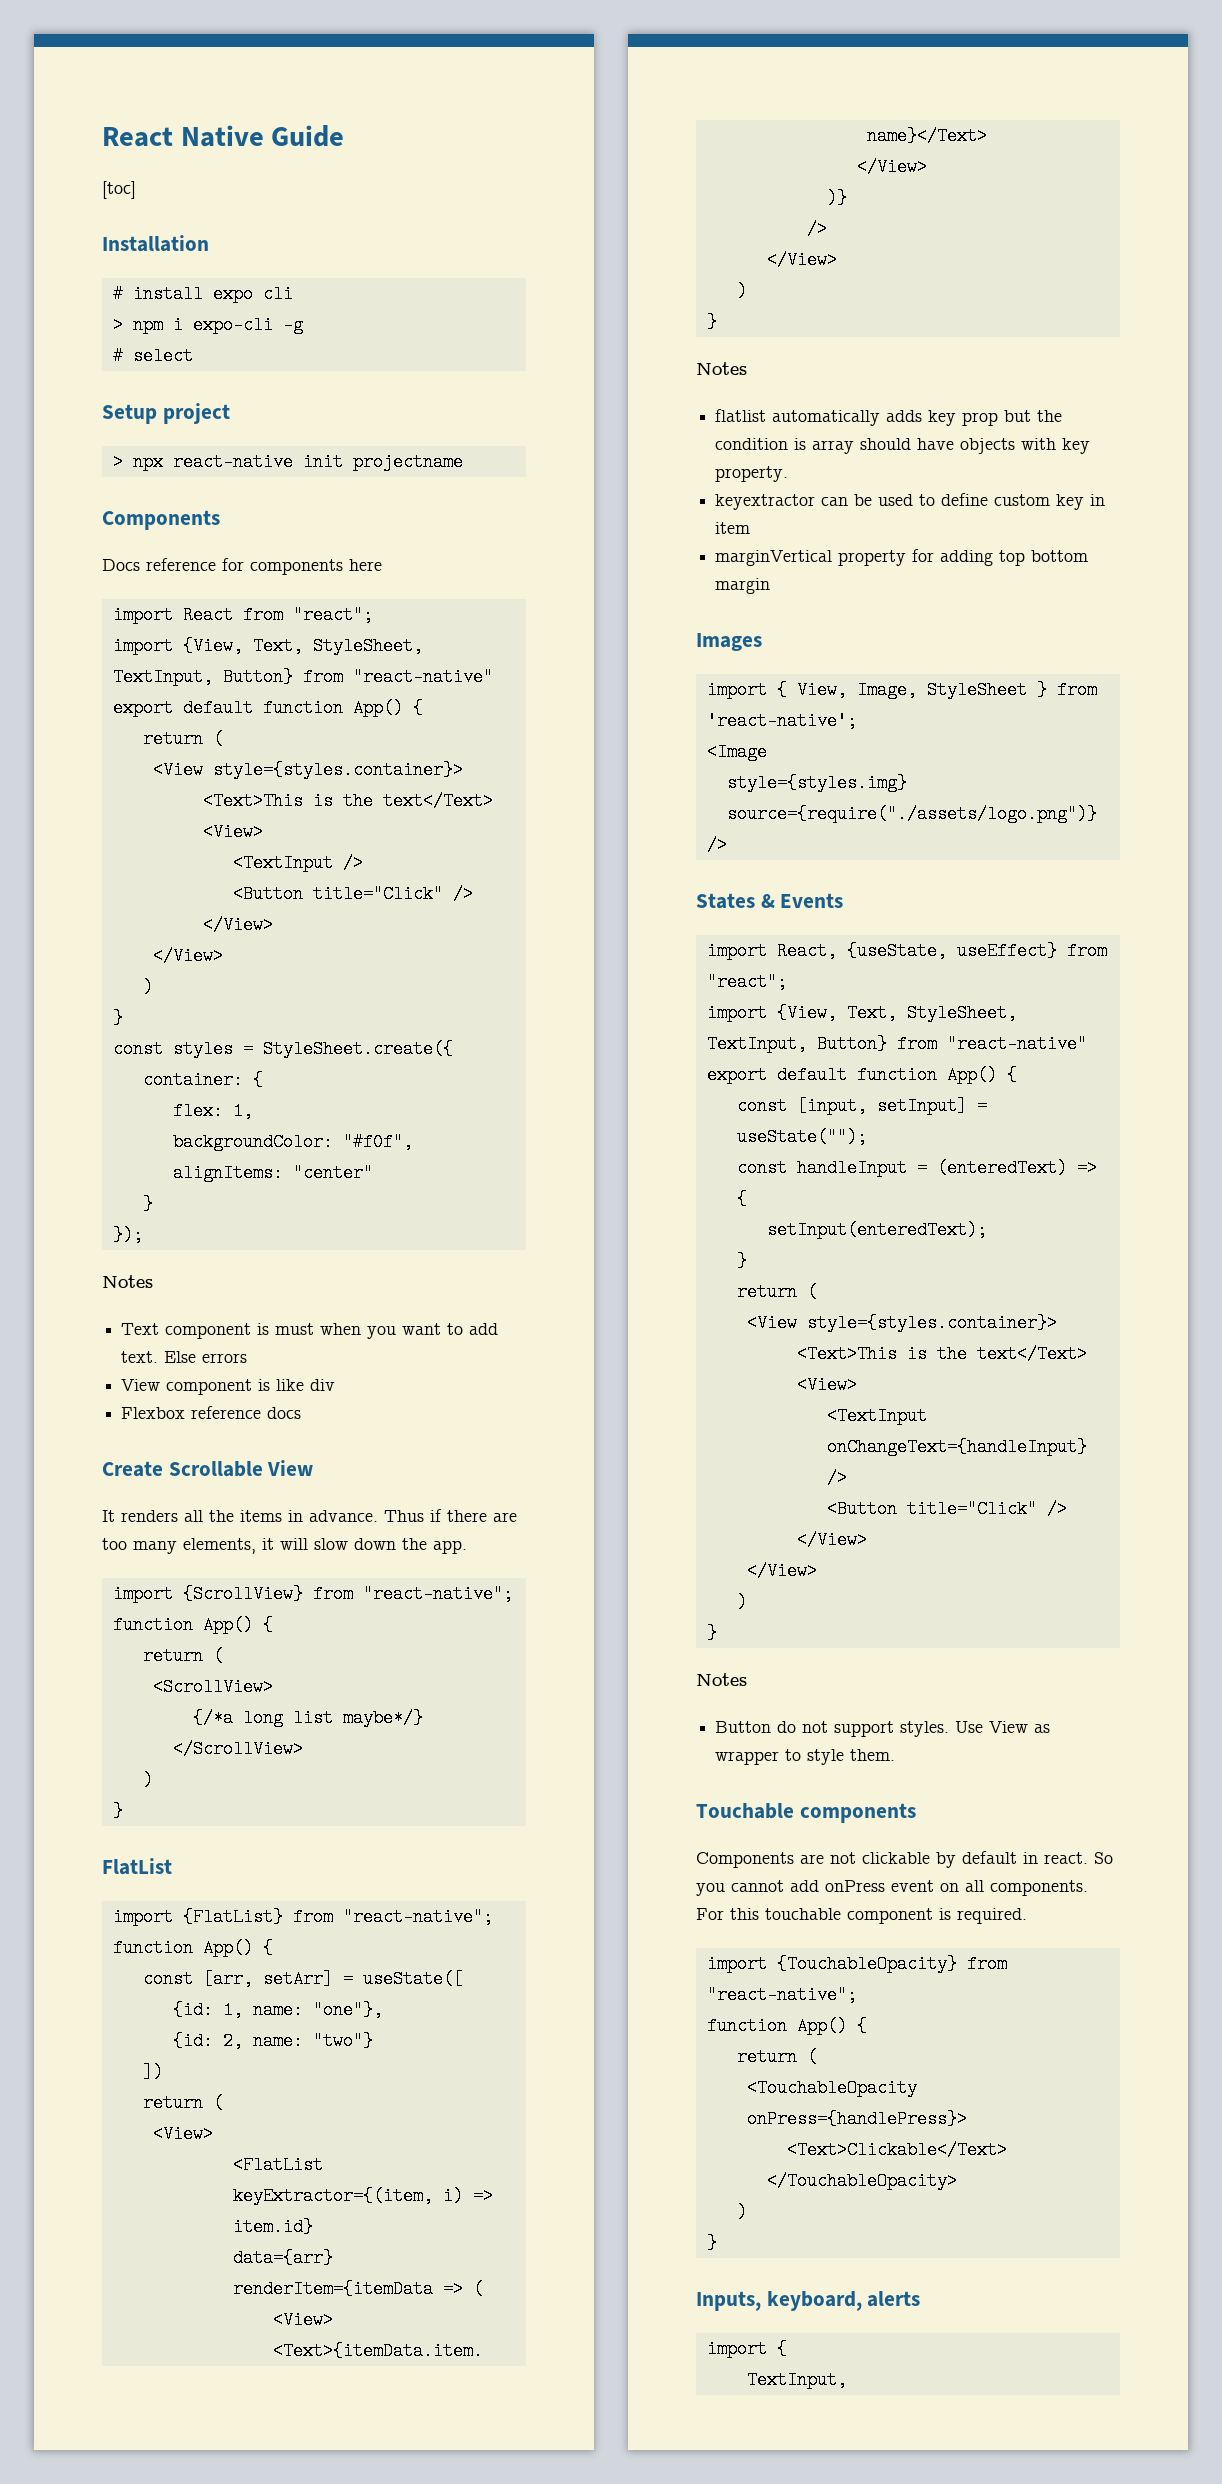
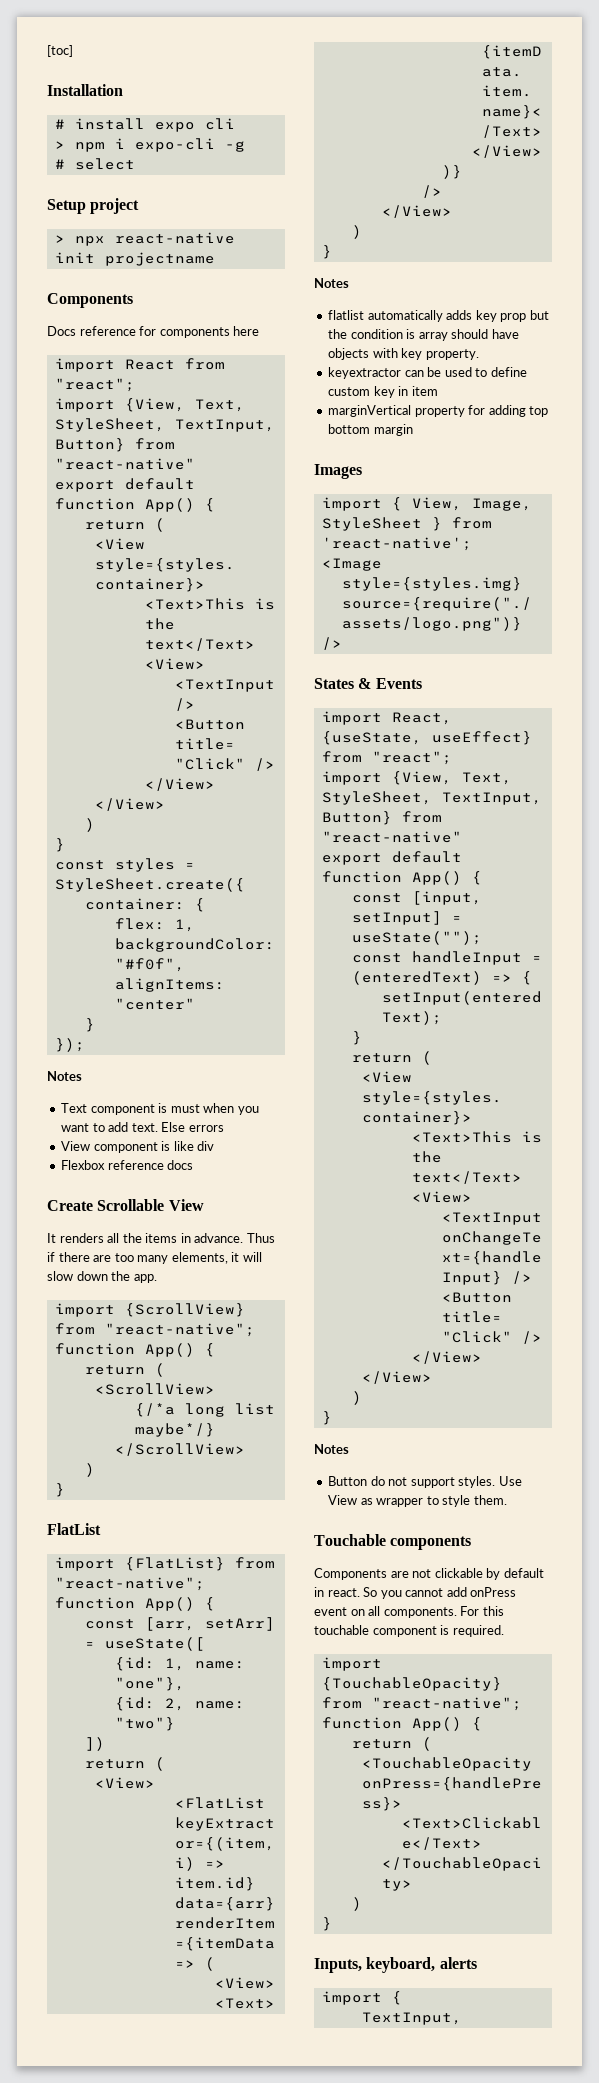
[102,125,345,147] React Native Guide // -> (47, 51) none

